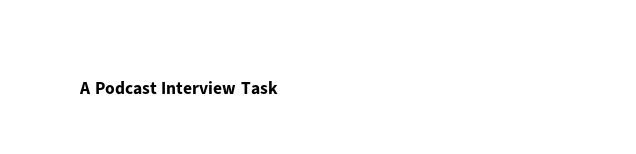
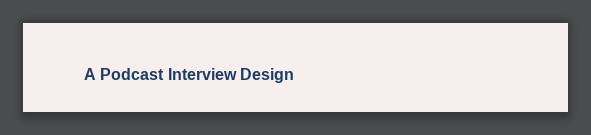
[241,81,279,95] Task -> [239,68,294,83] Design

